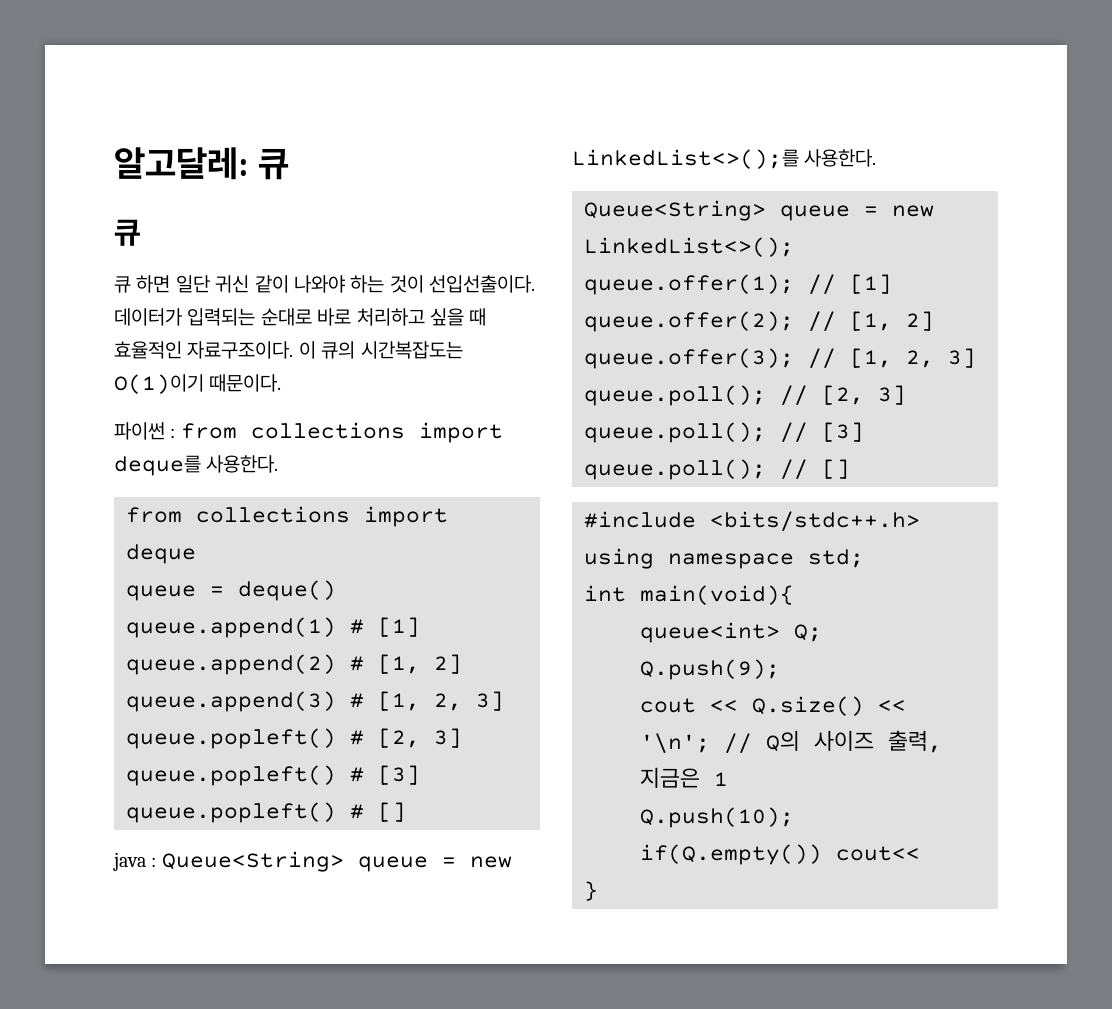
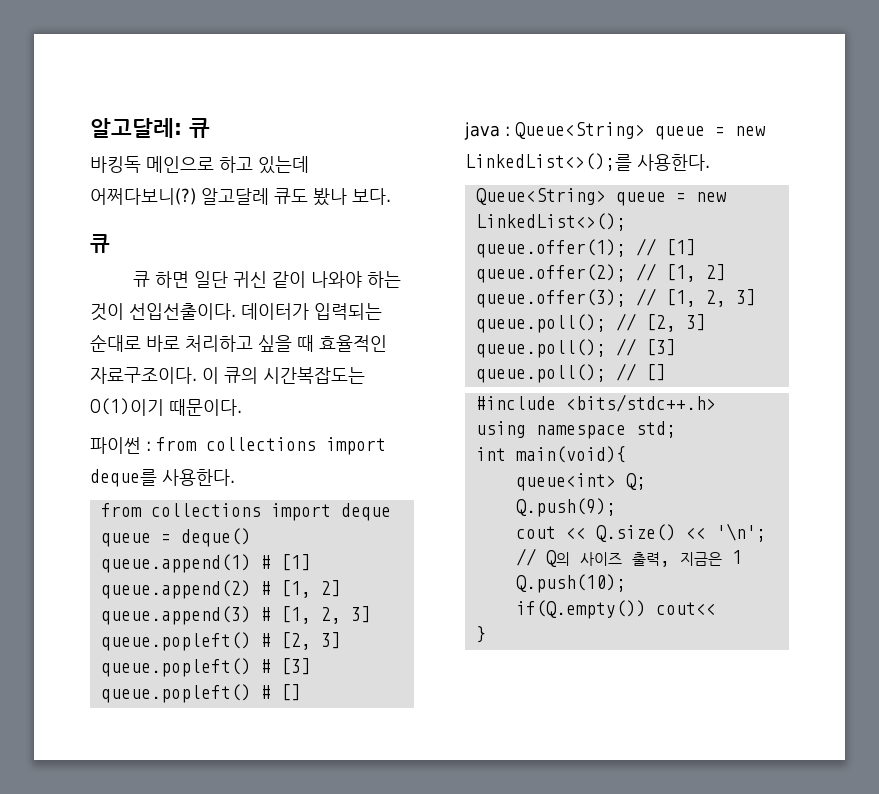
(289, 164) none -> [90,156,309,174] [90,188,391,206] // 바킹독 메인으로 하고 있는데 어쩌다보니(?) 알고달레 큐도 봤나 보다.

